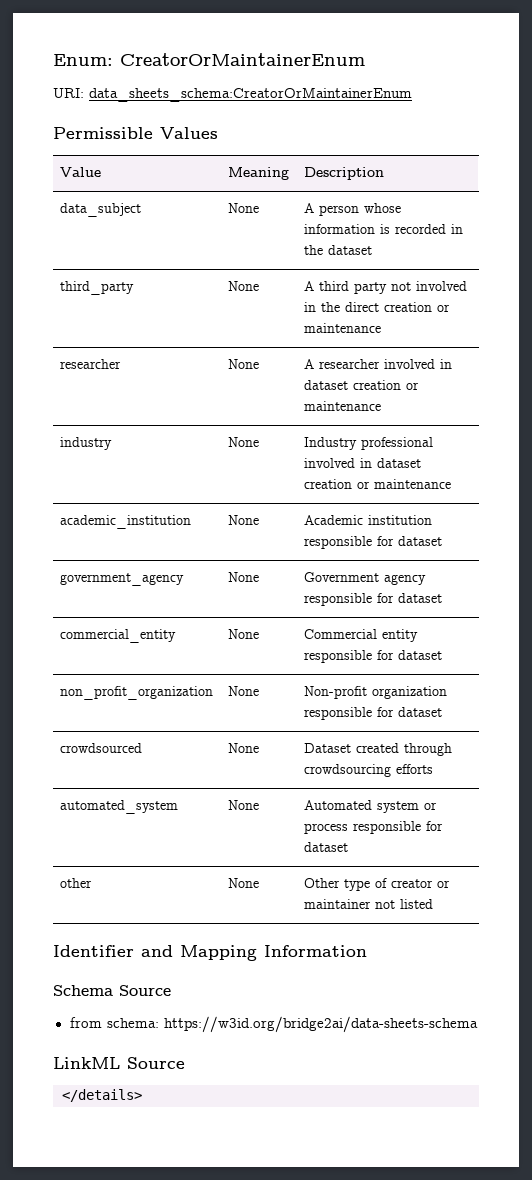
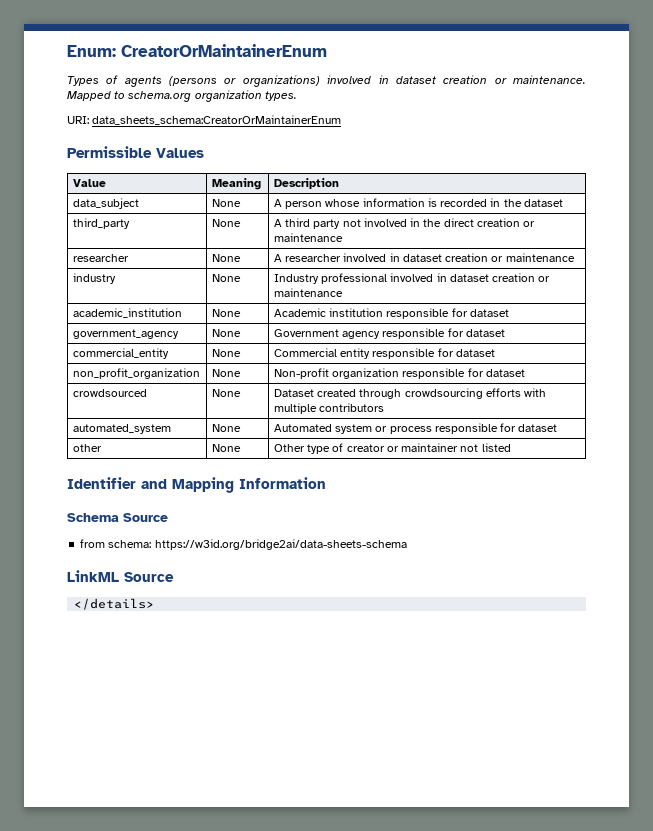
(365, 59) none -> [67,75,586,87] [67,90,297,102] // Types of agents (persons or organizations) involved in dataset creation or maintenance. Mapped to schema.org organization types.
(434, 769) none -> [524,388,547,397] [273,403,385,414] with multiple contributors

